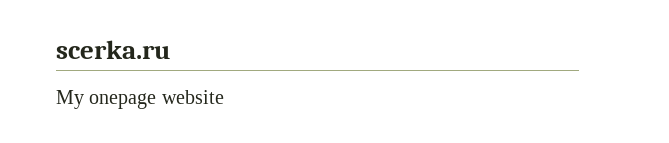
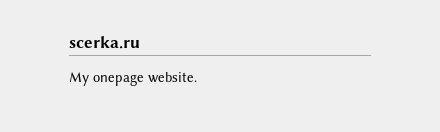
[161,90,224,104] website -> [148,72,197,83] website.

